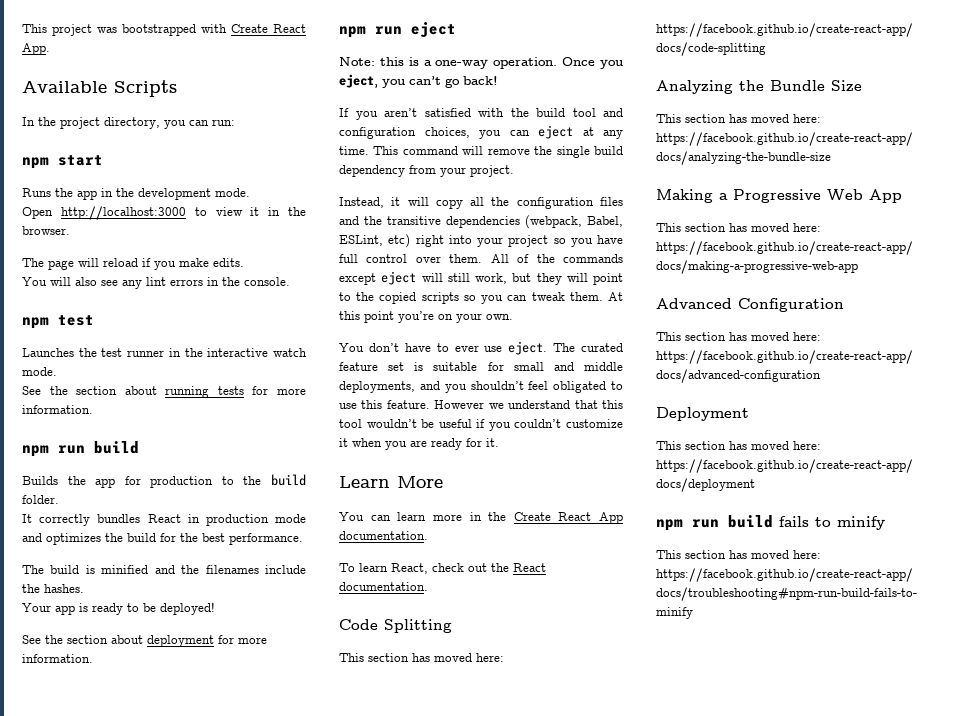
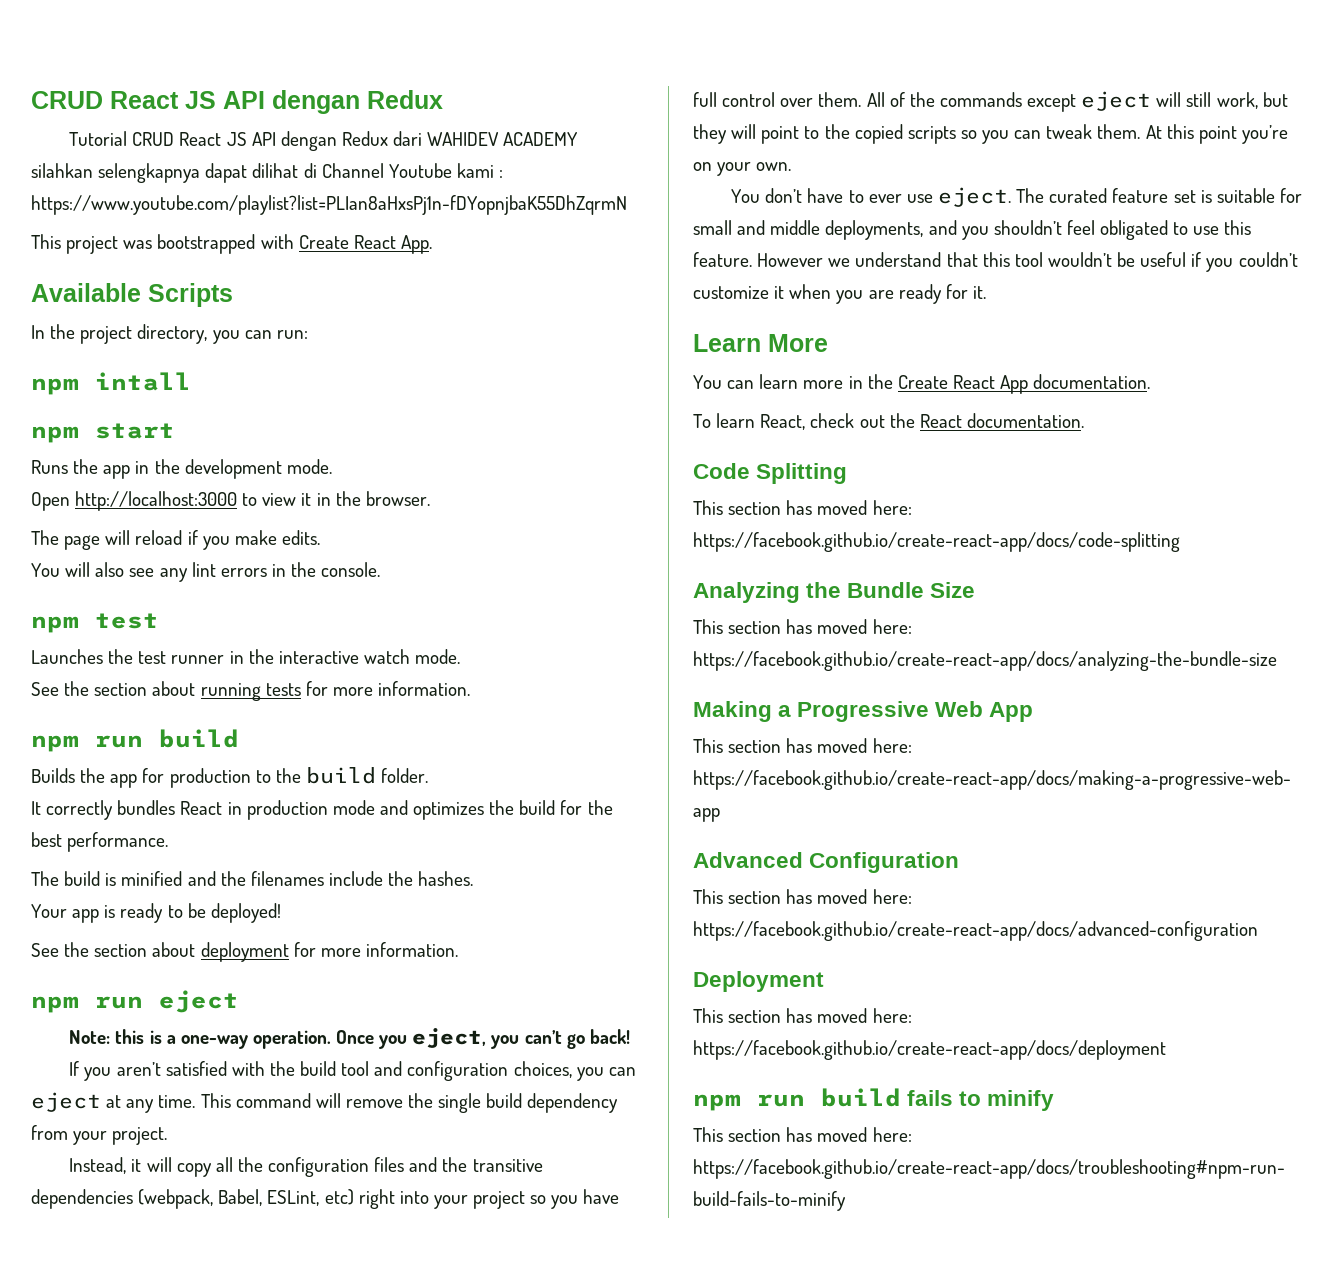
(22, 28) none -> [31,90,443,114] [69,131,579,151] [31,163,504,183] [31,195,627,215] CRUD React JS API dengan Redux // Tutorial CRUD React JS API dengan Redux dari WAHIDEV ACADEMY silahkan selengkapnya dapat dilihat di Channel Youtube kami : https://www.youtube.com/playlist?list=PLIan8aHxsPj1n-fDYopnjbaK55DhZqrmN //
(235, 122) none -> [31,372,191,395] // npm intall

